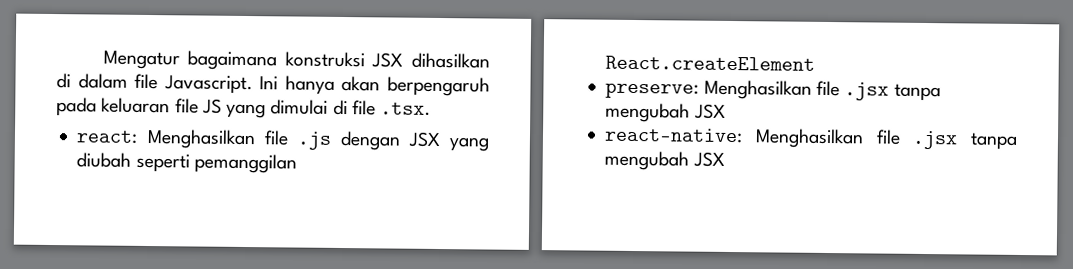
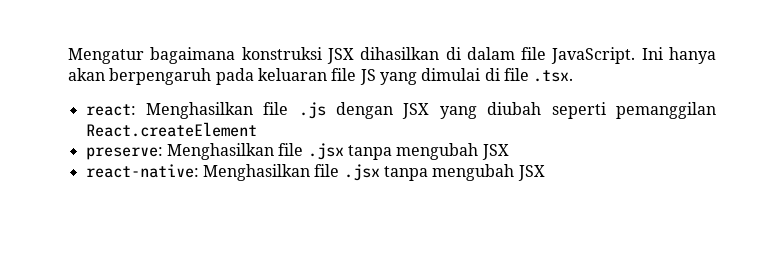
[163,75,253,95] Javascript. -> [551,47,636,64] JavaScript.

